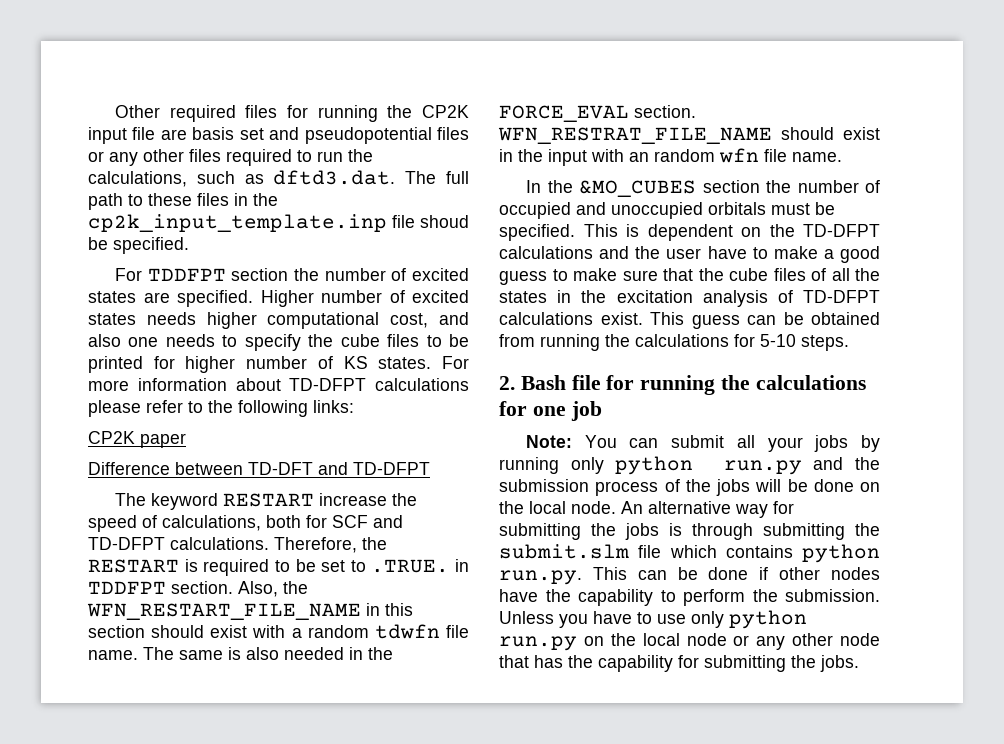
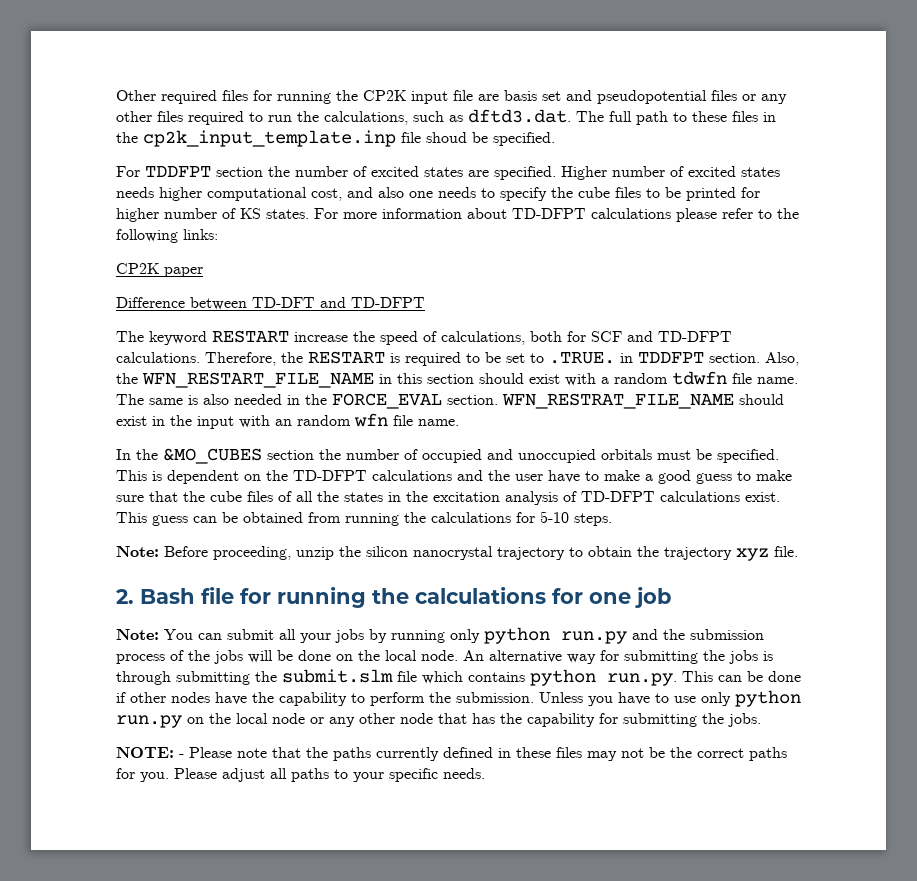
(849, 343) none -> [116,546,798,561] // Note: Before proceeding, unzip the silicon nanocrystal trajectory to obtain the trajectory xyz file.
(859, 663) none -> [116,747,787,761] [116,768,485,782] // NOTE: - Please note that the paths currently defined in these files may not be the correct paths for you. Please adjust all paths to your specific needs.

